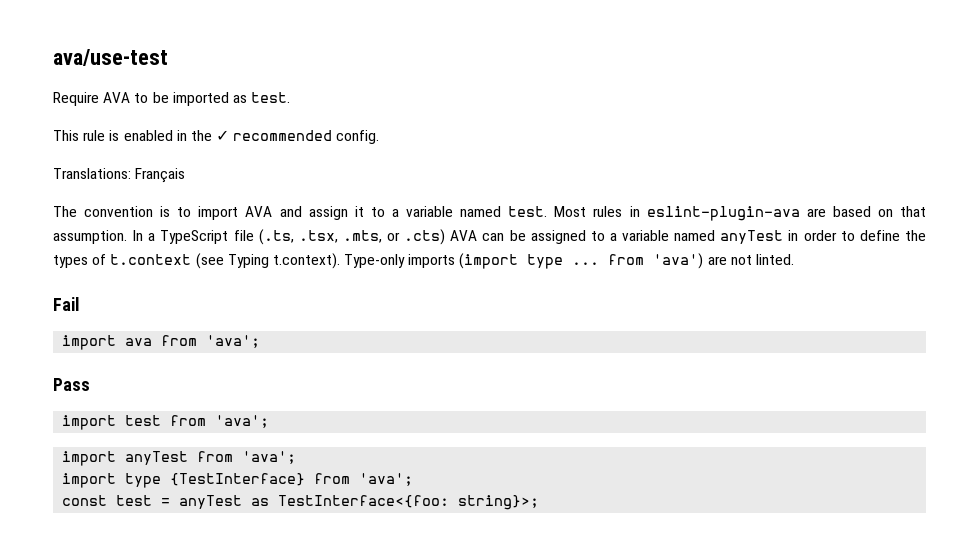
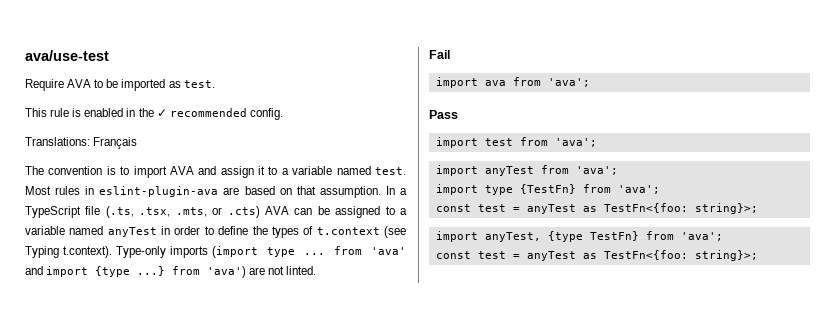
(645, 259) none -> [371,247,407,255] [25,266,201,277] 'ava' and import {type ...} from
[170,473,414,486] [62,495,540,510] {TestInterface} from 'ava'; // const test = anyTest as TestInterface<{foo: string}>; -> [519,184,660,194] [435,203,758,214] [435,231,723,242] [435,250,758,261] {TestFn} from 'ava'; // const test = anyTest as TestFn<{foo: string}>; // import anyTest, {type TestFn} from 'ava'; // const test = anyTest as TestFn<{foo: string}>;

